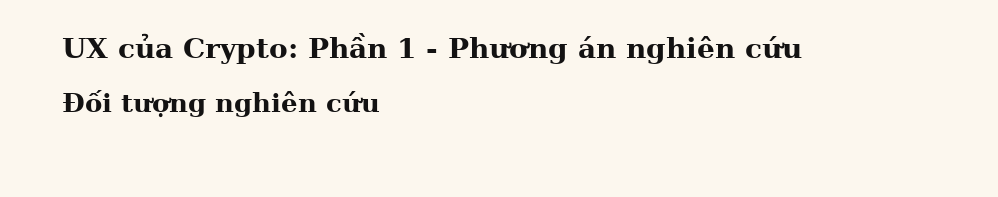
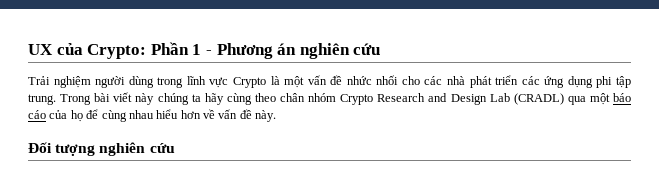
(802, 47) none -> [28,75,632,88] [28,92,632,105] [28,109,277,122] // Trải nghiệm người dùng trong lĩnh vực Crypto là một vấn đề nhức nhối cho các nhà phát triển các ứng dụng phi tập trung. Trong bài viết này chúng ta hãy cùng theo chân nhóm Crypto Research and Design Lab (CRADL) qua một báo cáo của họ để cùng nhau hiểu hơn về vấn đề này.

